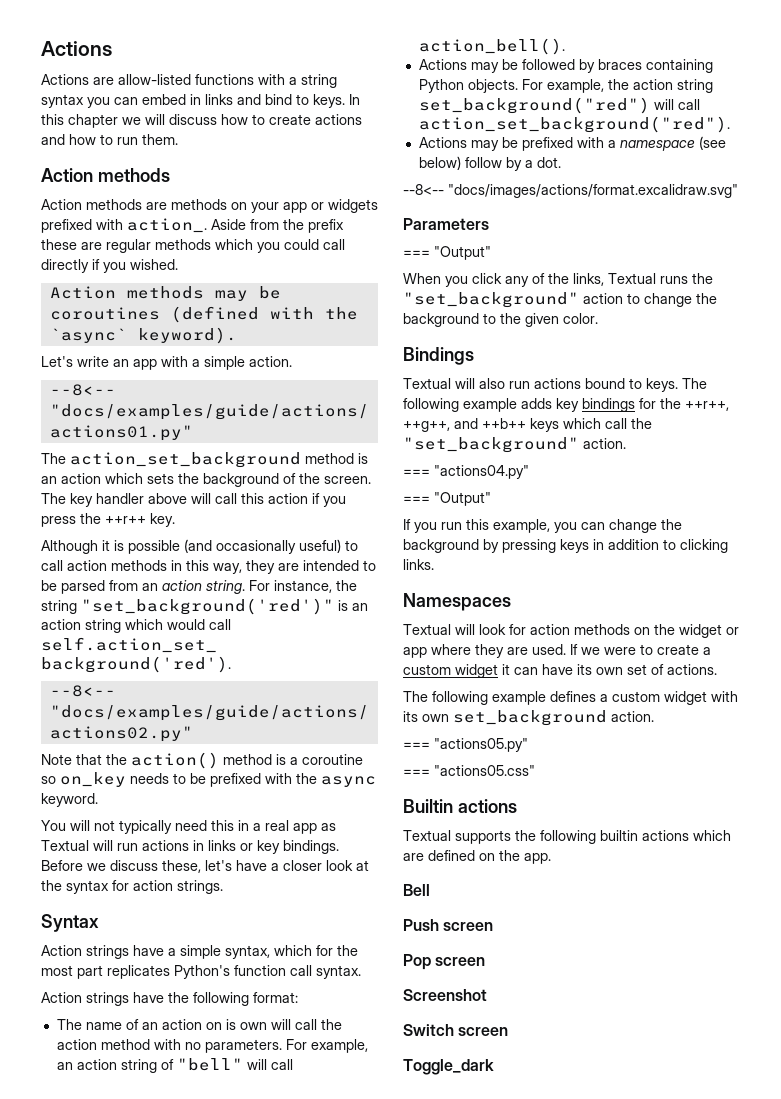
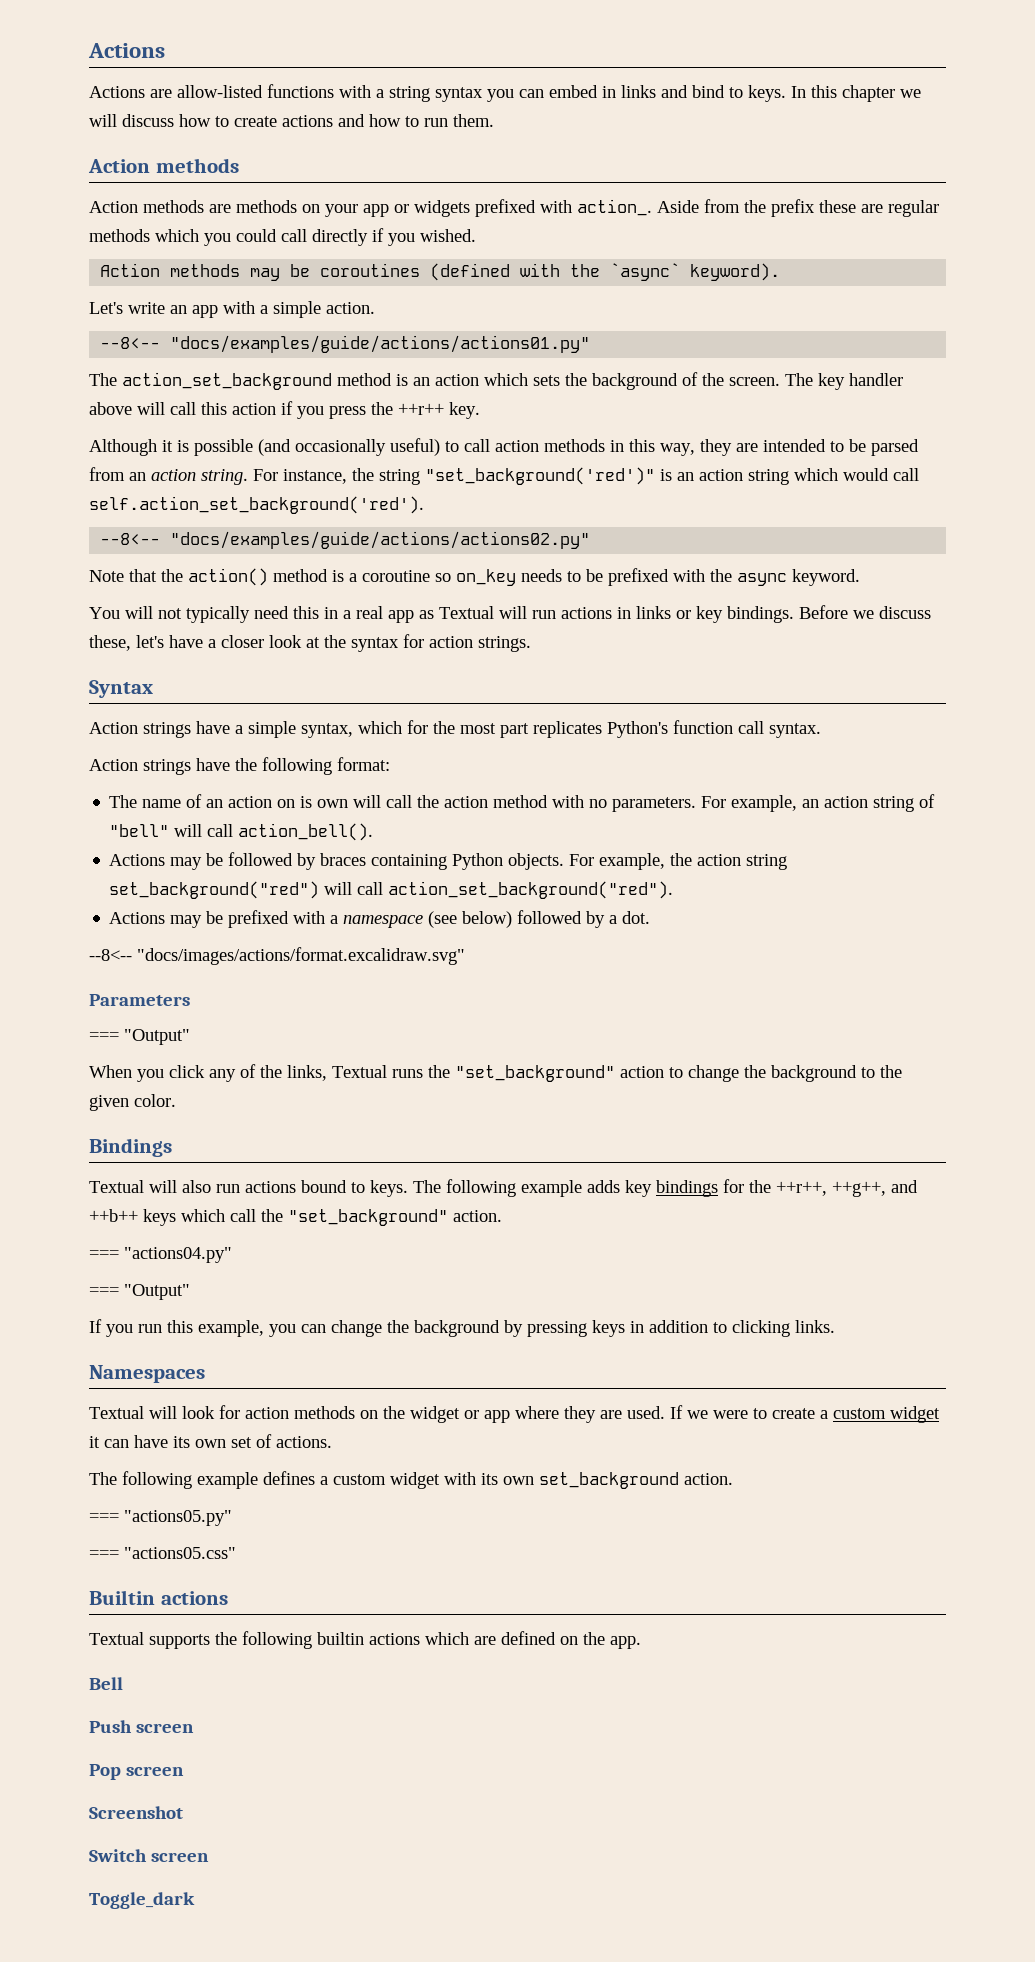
[464,157,502,168] follow -> [517,910,583,924] followed

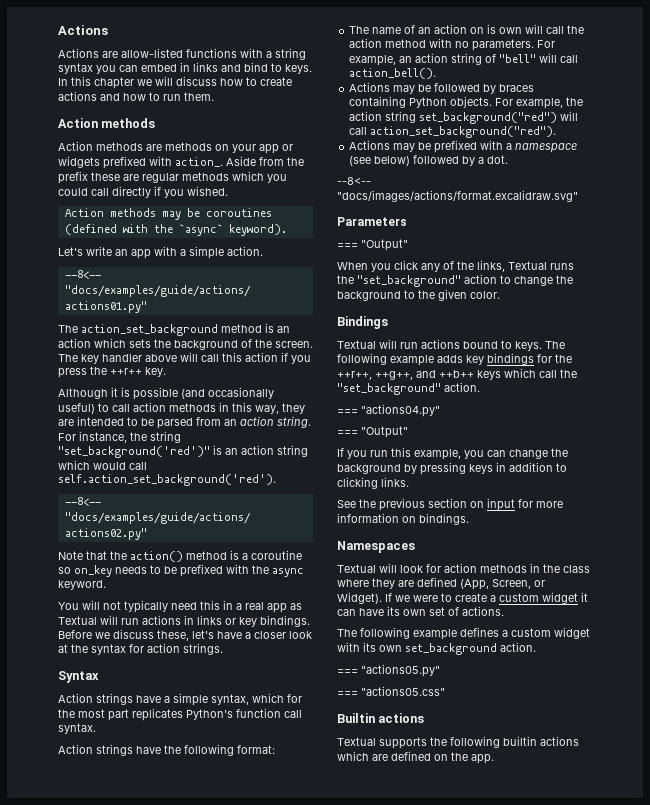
[182,1180,211,1193] also -> (397, 344) none
(835, 1326) none -> [337,498,563,511] [337,513,469,525] // See the previous section on input for more information on bindings.
[360,1406,665,1423] on the widget or app where they are used. -> [530,563,590,573] [337,577,545,590] [337,592,382,604] in the class where they are defined (App, Screen, or Widget).
[89,1677,123,1690] [89,1720,195,1733] [89,1764,185,1780] [89,1806,183,1819] [89,1849,210,1862] [89,1892,195,1909] // Bell // Push screen // Pop screen // Screenshot // Switch screen // Toggle_dark -> (494, 759) none

